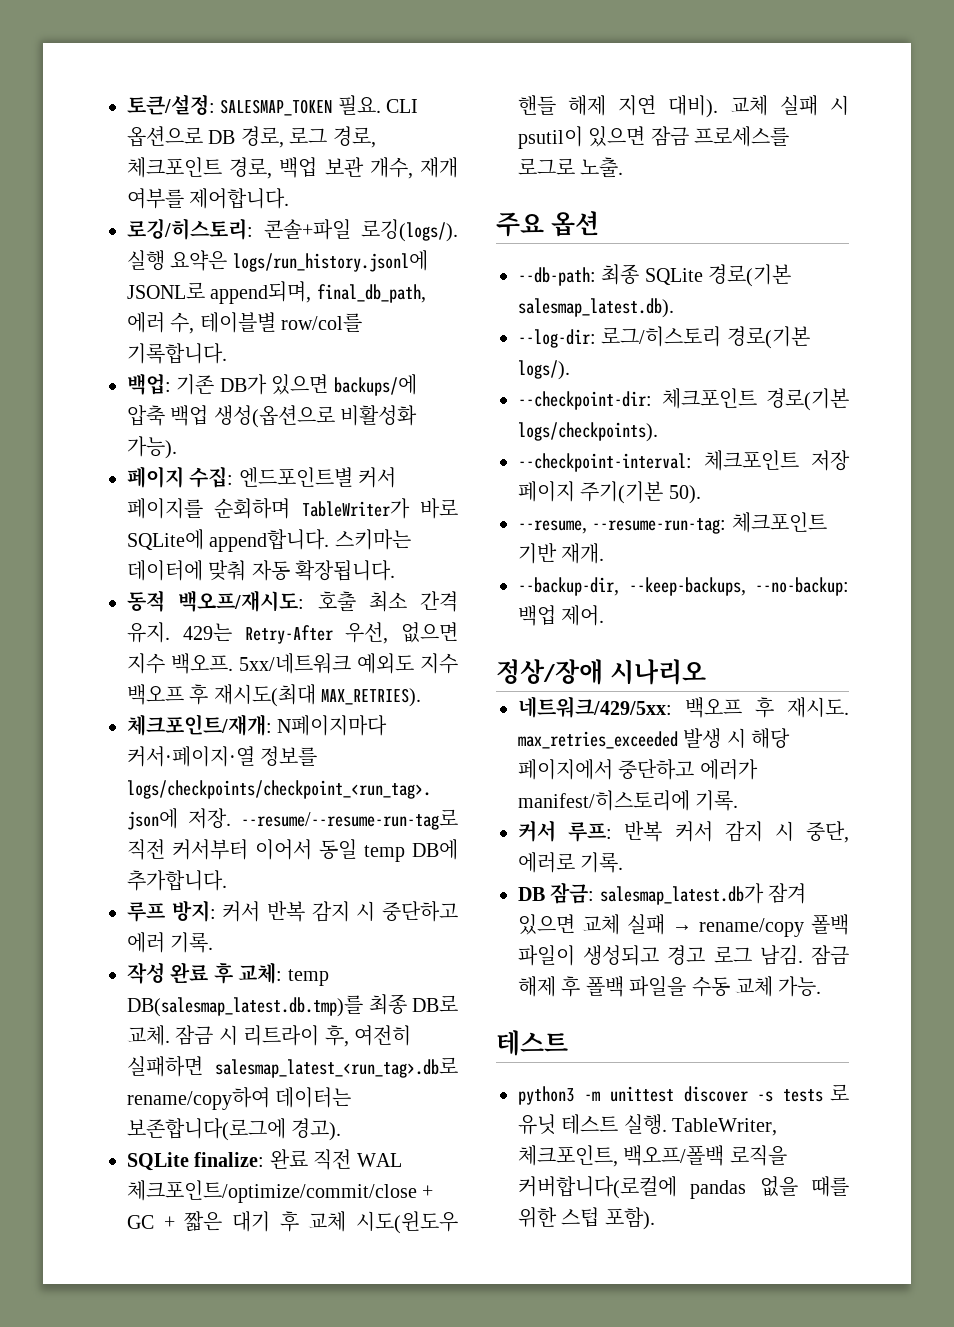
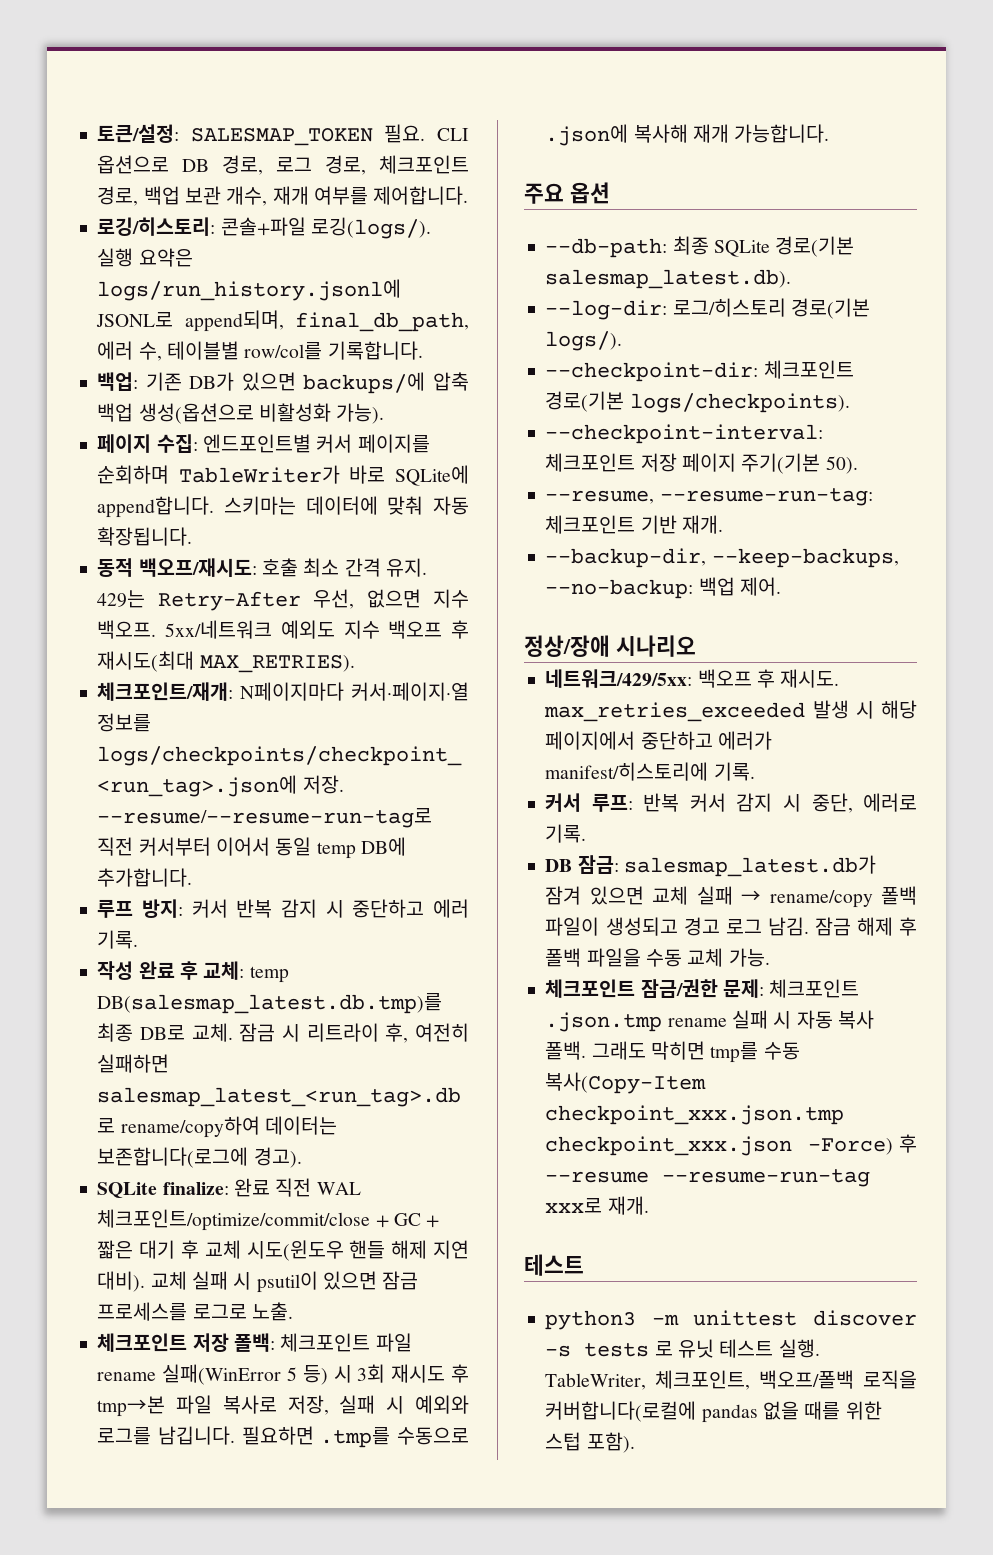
(624, 167) none -> [97,1333,412,1352] [97,1364,469,1385] [97,1395,469,1417] [97,1426,469,1448] [545,124,830,146] // 체크포인트 저장 폴백: 체크포인트 파일 rename 실패(WinError 5 등) 시 3회 재시도 후 tmp→본 파일 복사로 저장, 실패 시 예외와 로그를 남깁니다. 필요하면 .tmp를 수동으로 .json에 복사해 재개 가능합니다.
(822, 986) none -> [545,979,860,998] [545,1010,874,1032] [545,1041,800,1063] [545,1072,707,1094] [545,1105,845,1125] [545,1134,917,1156] [545,1169,871,1187] [545,1196,649,1215] // 체크포인트 잠금/권한 문제: 체크포인트 .json.tmp rename 실패 시 자동 복사 폴백. 그래도 막히면 tmp를 수동 복사(Copy-Item checkpoint_xxx.json.tmp checkpoint_xxx.json -Force) 후 --resume --resume-run-tag xxx로 재개.

